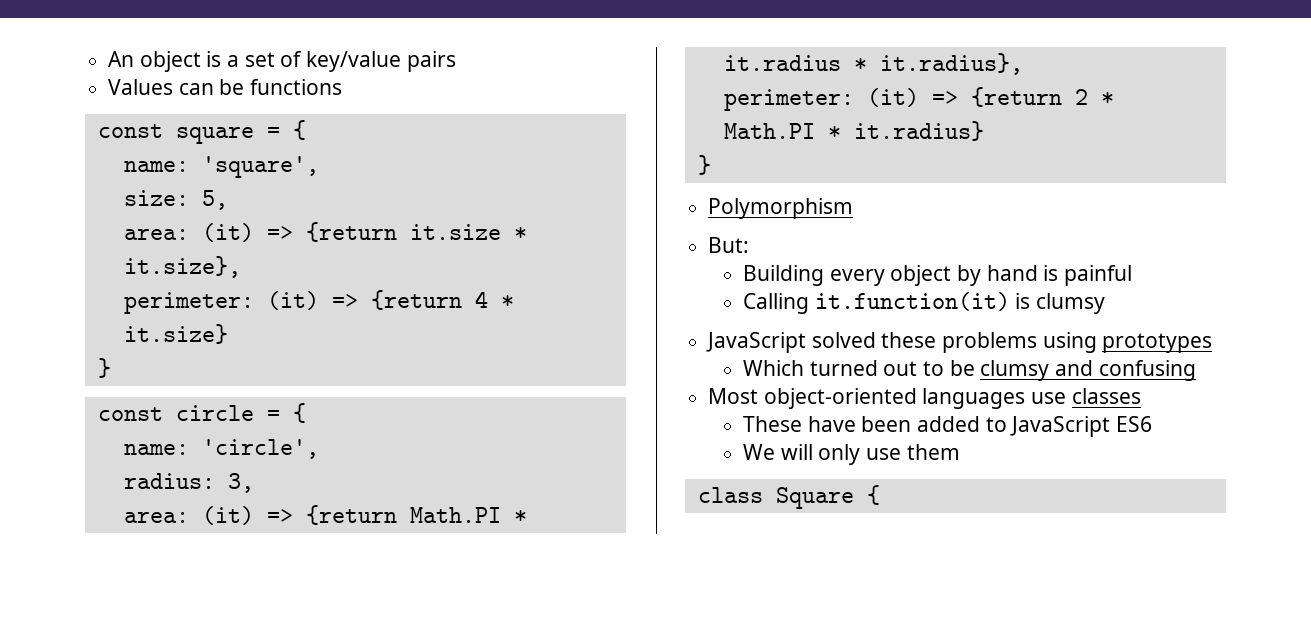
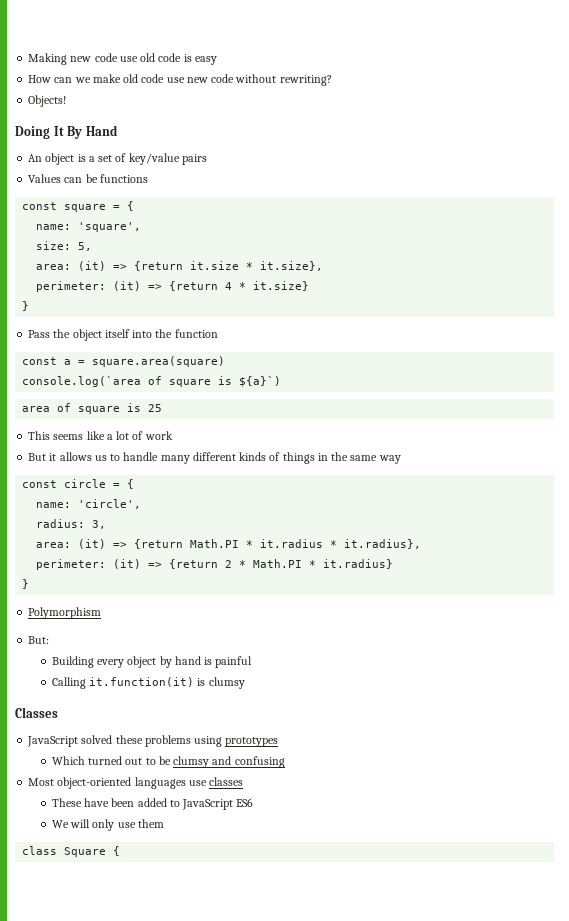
(108, 59) none -> [28,53,217,65] [28,74,332,86] [28,95,67,107] [15,125,118,139] Making new code use old code is easy // How can we make old code use new code without rewriting? // Objects! // Doing It By Hand //
(111, 368) none -> [28,329,218,341] [22,356,226,367] [22,376,282,387] [22,403,163,414] [28,431,173,440] [28,452,401,464] // Pass the object itself into the function // const a = square.area(square) // console.log(`area of square is ${a}`) // area of square is 25 // This seems like a lot of work // But it allows us to handle many different kinds of things in the same way
(1105, 303) none -> [15,707,58,718] // Classes

